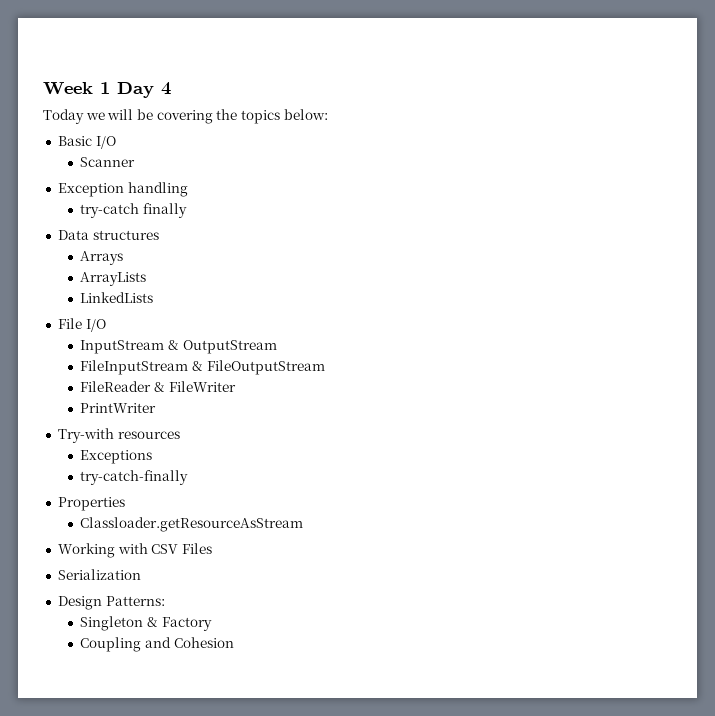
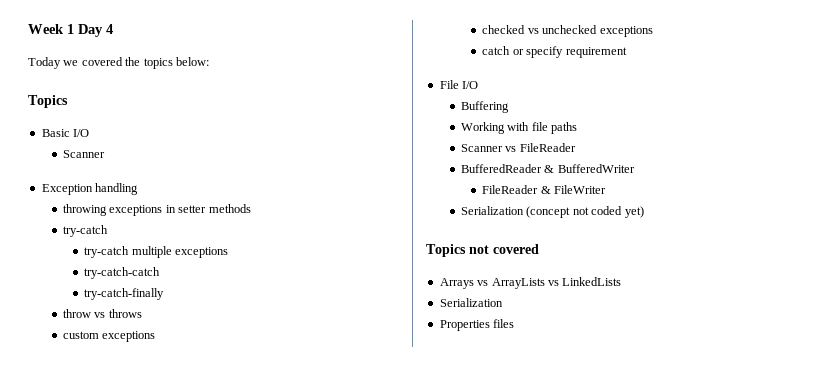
[107,109,213,124] will be covering -> [81,57,123,66] covered
(328, 114) none -> [28,95,68,108] // Topics
[80,203,187,218] [57,230,159,240] [80,251,124,265] [80,272,147,286] [80,292,154,303] [57,318,106,332] [80,340,277,354] [80,360,325,375] [80,381,236,392] [80,403,157,413] [57,428,180,443] [80,450,153,464] [80,470,189,485] [57,497,125,511] [80,517,304,532] [57,543,212,558] [57,569,141,580] [57,596,165,610] [80,616,212,631] [80,637,234,652] try-catch finally // Data structures // Arrays // ArrayLists // LinkedLists // File I/O // InputStream & OutputStream // FileInputStream & FileOutputStream // FileReader & FileWriter // PrintWriter // Try-with resources // Exceptions // try-catch-finally // Properties // Classloader.getResourceAsStream // Working with CSV Files // Serialization // Design Patterns: // Singleton & Factory // Coupling and Cohesion -> [63,204,251,216] [63,225,109,237] [84,246,229,258] [84,267,161,279] [84,288,165,300] [63,309,142,318] [63,331,156,342] [482,25,653,37] [482,46,627,58] [439,80,479,89] [461,101,510,113] [461,122,578,134] [461,143,576,152] [461,164,635,173] [482,185,607,194] [461,206,644,218] [426,244,539,257] [439,277,622,289] [439,298,503,307] [439,319,515,331] throwing exceptions in setter methods // try-catch // try-catch multiple exceptions // try-catch-catch // try-catch-finally // throw vs throws // custom exceptions // checked vs unchecked exceptions // catch or specify requirement // File I/O // Buffering // Working with file paths // Scanner vs FileReader // BufferedReader & BufferedWriter // FileReader & FileWriter // Serialization (concept not coded yet) // Topics not covered // Arrays vs ArrayLists vs LinkedLists // Serialization // Properties files

